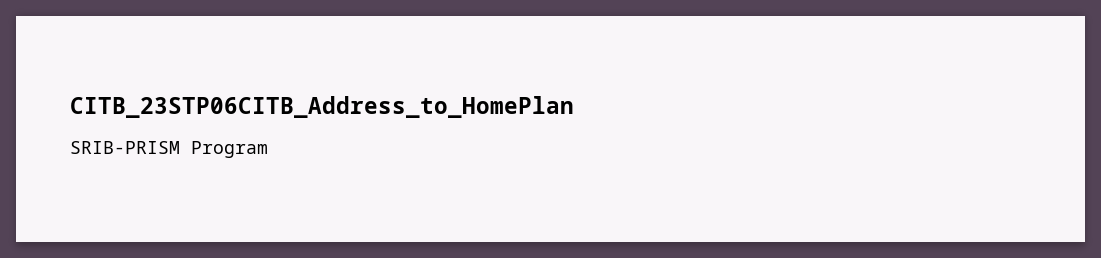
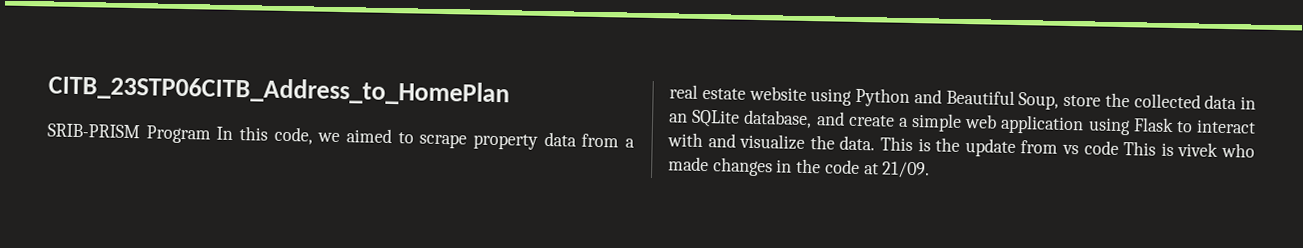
(268, 149) none -> [216,126,635,150] [669,84,1256,110] [669,109,1256,136] [667,132,1255,158] [668,156,931,179] In this code, we aimed to scrape property data from a real estate website using Python and Beautiful Soup, store the collected data in an SQLite database, and create a simple web application using Flask to interact with and visualize the data. This is the update from vs code This is vivek who made changes in the code at 21/09.

